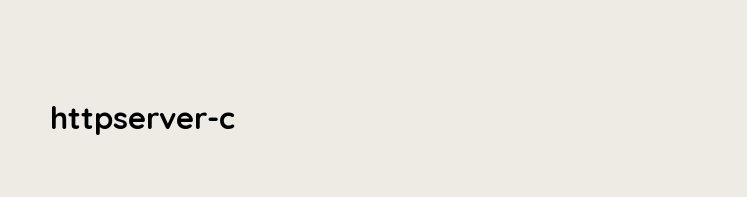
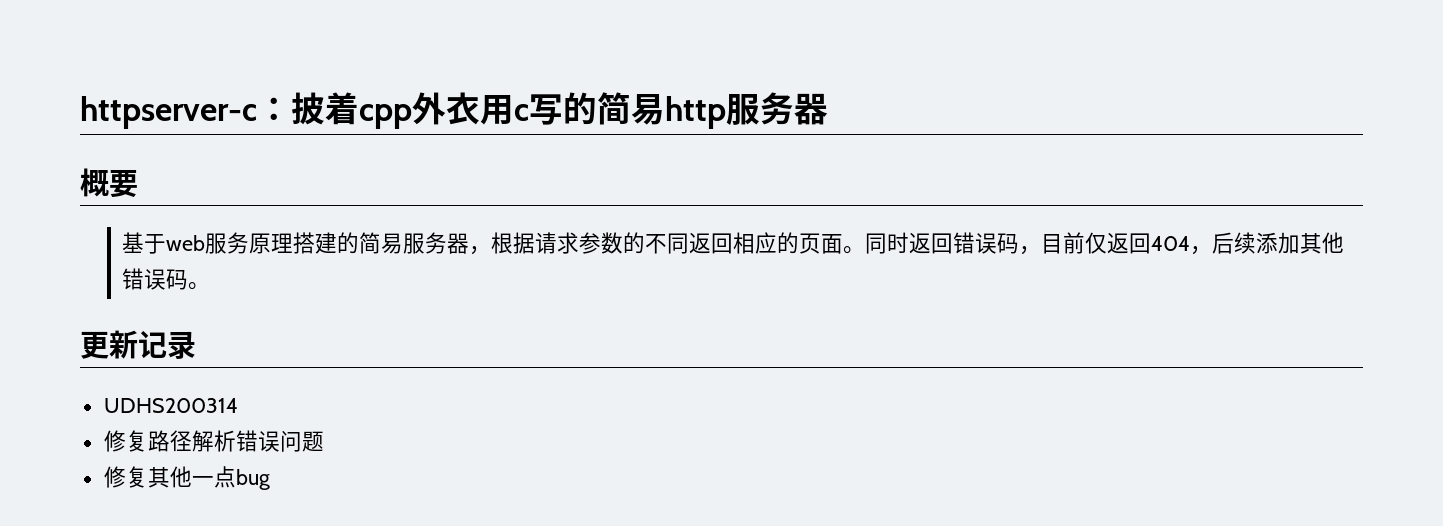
(235, 120) none -> [257,92,828,129] [80,168,138,198] [122,232,1345,255] [122,268,211,290] [80,330,196,359] [103,398,238,413] [103,430,324,452] [103,466,270,490] ：披着cpp外衣用c写的简易http服务器 // 概要 // 基于web服务原理搭建的简易服务器，根据请求参数的不同返回相应的页面。同时返回错误码，目前仅返回404，后续添加其他错误码。 // 更新记录 // UDHS200314 // 修复路径解析错误问题 // 修复其他一点bug

